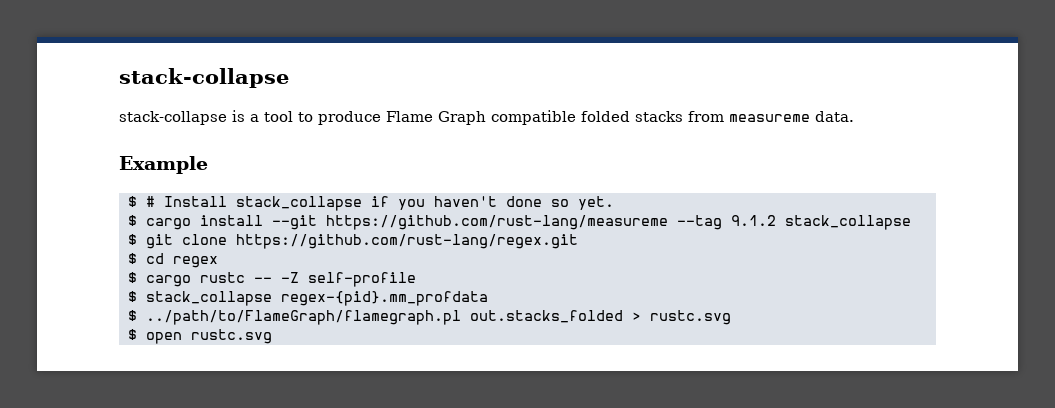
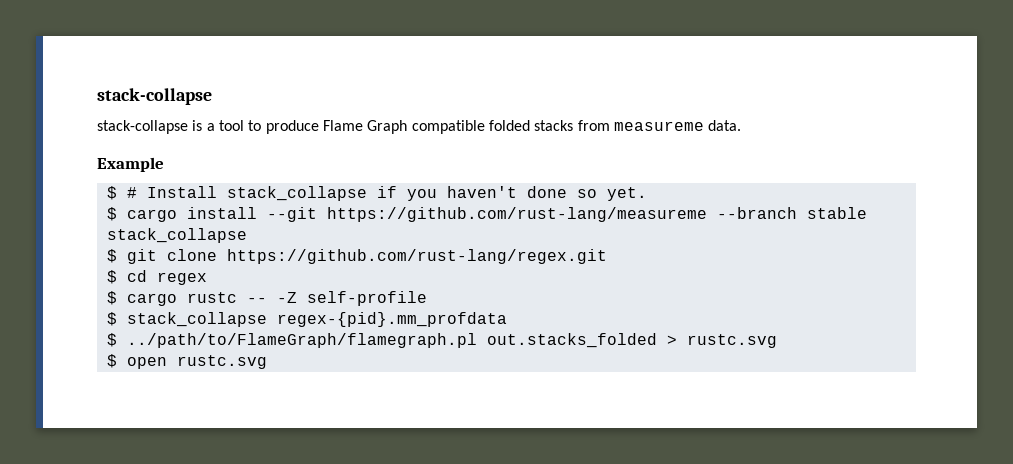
[677,215,776,230] --tag 9.1.2 -> [716,207,867,219] --branch stable

